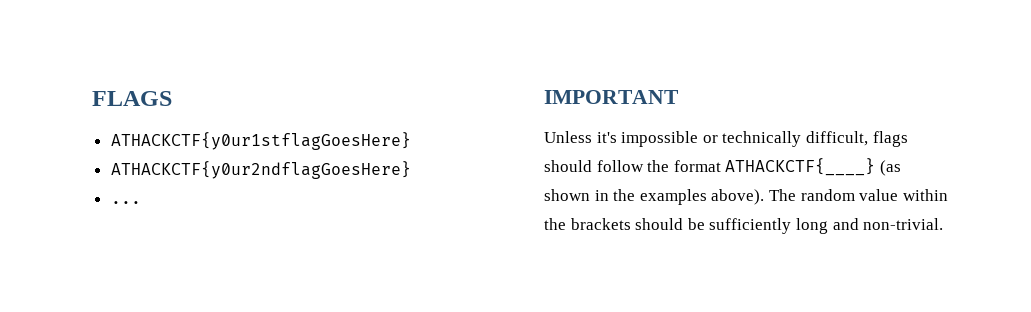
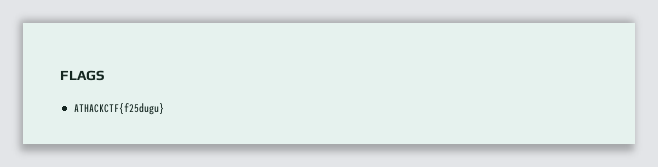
[110,132,411,150] [110,161,411,179] [110,201,141,204] [544,90,679,104] [544,131,908,147] [544,158,901,176] [544,189,948,205] [544,218,944,234] ATHACKCTF{y0ur1stflagGoesHere} // ATHACKCTF{y0ur2ndflagGoesHere} // ... // IMPORTANT // Unless it's impossible or technically difficult, flags should follow the format ATHACKCTF{____} (as shown in the examples above). The random value within the brackets should be sufficiently long and non-trivial. -> [73,103,164,115] ATHACKCTF{f25dugu}

